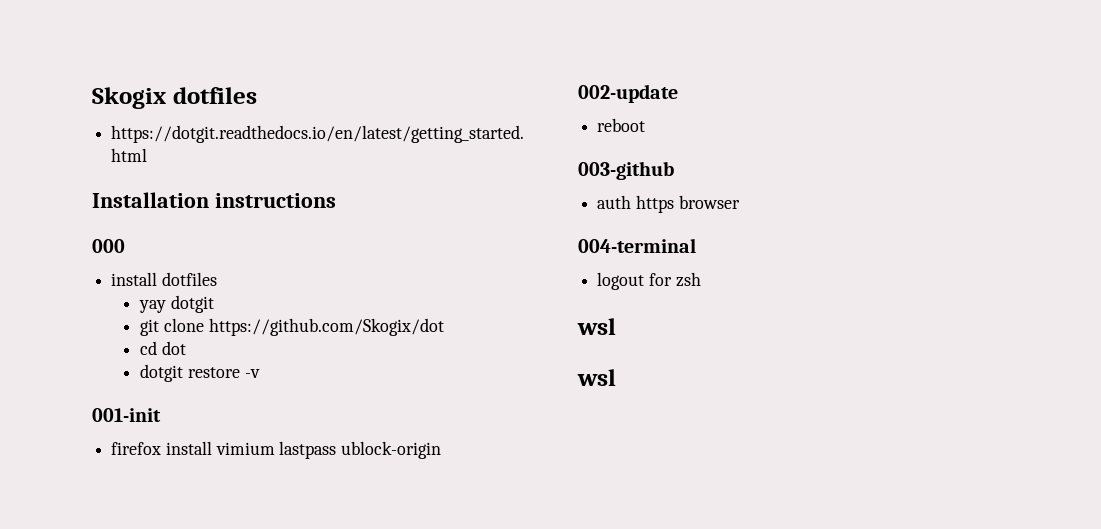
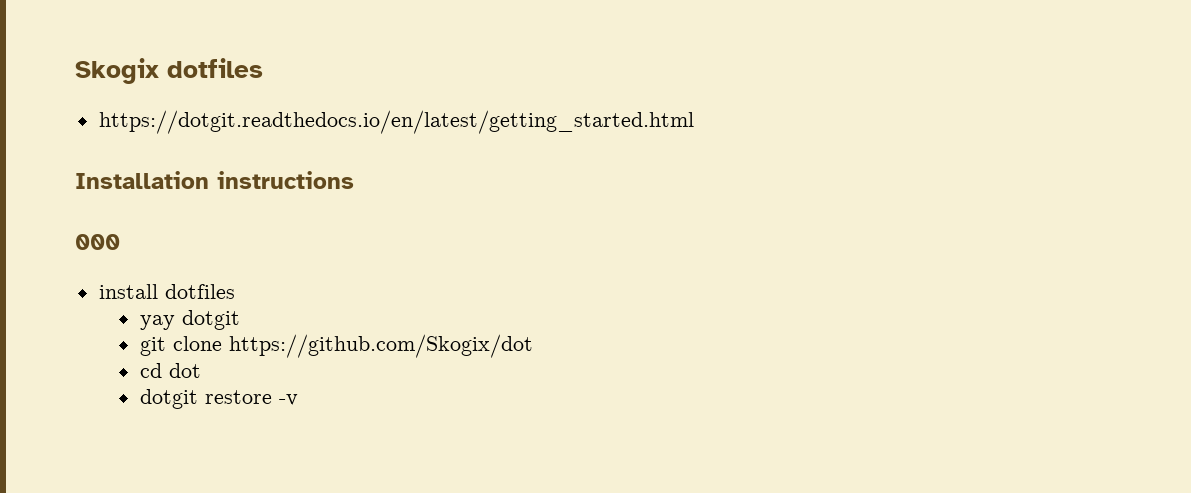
[92,408,161,422] [111,441,442,459] [578,84,678,103] [597,118,646,132] [578,161,674,180] [597,195,740,213] [578,238,696,253] [597,272,701,290] [577,318,616,335] [577,369,616,386] // 001-init // firefox install vimium lastpass ublock-origin // 002-update // reboot // 003-github // auth https browser // 004-terminal // logout for zsh // wsl // wsl -> (298, 400) none

